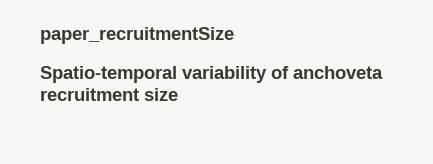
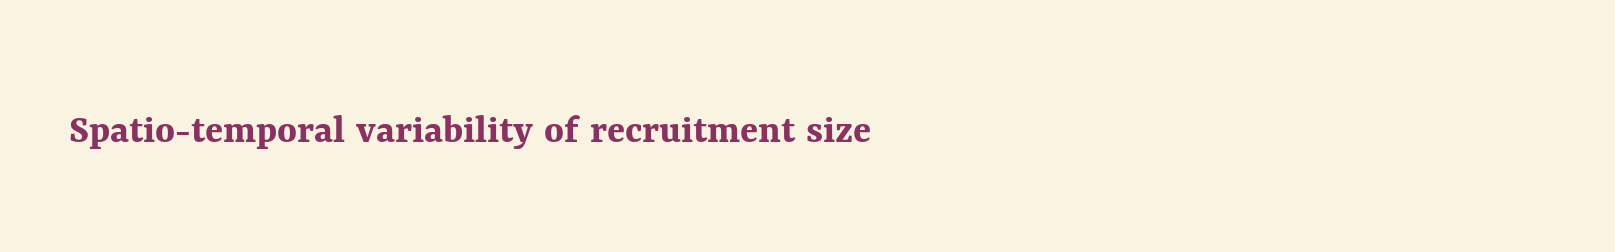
[40,27,234,44] paper_recruitmentSize // -> (69, 132) none
[293,66,383,79] anchoveta -> (582, 128) none

